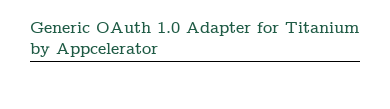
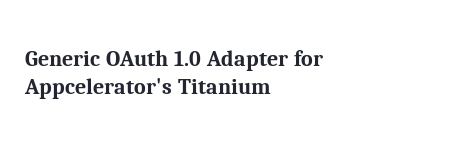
[285,22,359,33] [30,43,158,57] Titanium by Appcelerator -> [24,78,271,99] Appcelerator's Titanium

